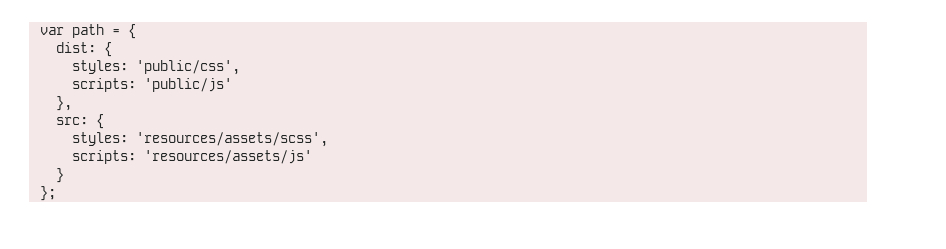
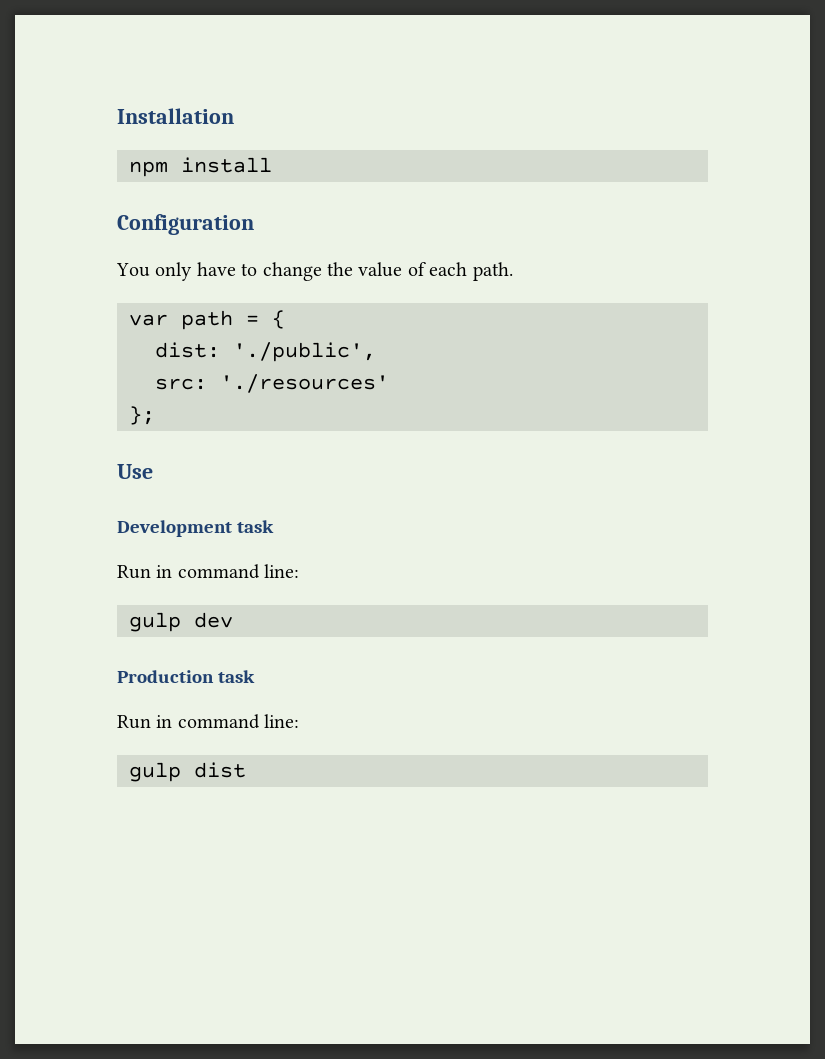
(39, 31) none -> [117,108,234,124] [129,157,272,177] [117,214,254,235] [116,262,513,281] Installation // npm install // Configuration // You only have to change the value of each path. //
[103,42,112,57] [71,60,240,75] [71,78,232,92] [55,96,72,111] [55,114,104,129] [71,132,328,147] [71,150,312,164] [55,168,64,183] [39,186,56,201] { // styles: 'public/css', // scripts: 'public/js' // }, // src: { // styles: 'resources/assets/scss', // scripts: 'resources/assets/js' // } // }; -> [233,342,376,362] [155,374,389,393] [129,406,155,425] [117,464,153,479] [117,520,275,537] [117,564,300,579] [129,612,233,632] [117,670,256,683] [117,714,300,729] [129,762,246,782] './public', // src: './resources' // }; // Use // Development task // Run in command line: // gulp dev // Production task // Run in command line: // gulp dist

